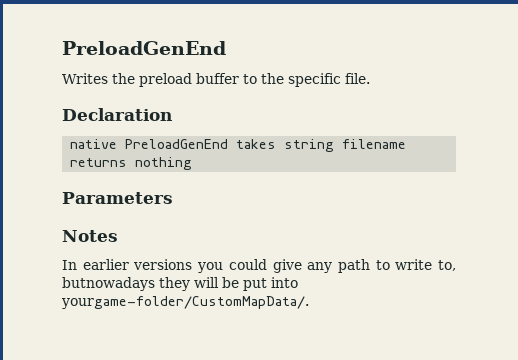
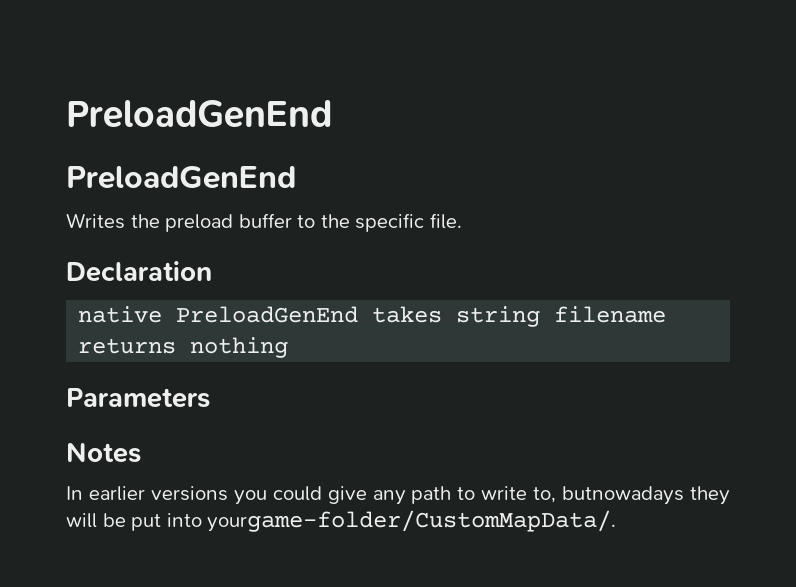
[62,41,226,55] PreloadGenEnd -> [66,100,332,128] [66,166,296,189] PreloadGenEnd // PreloadGenEnd

